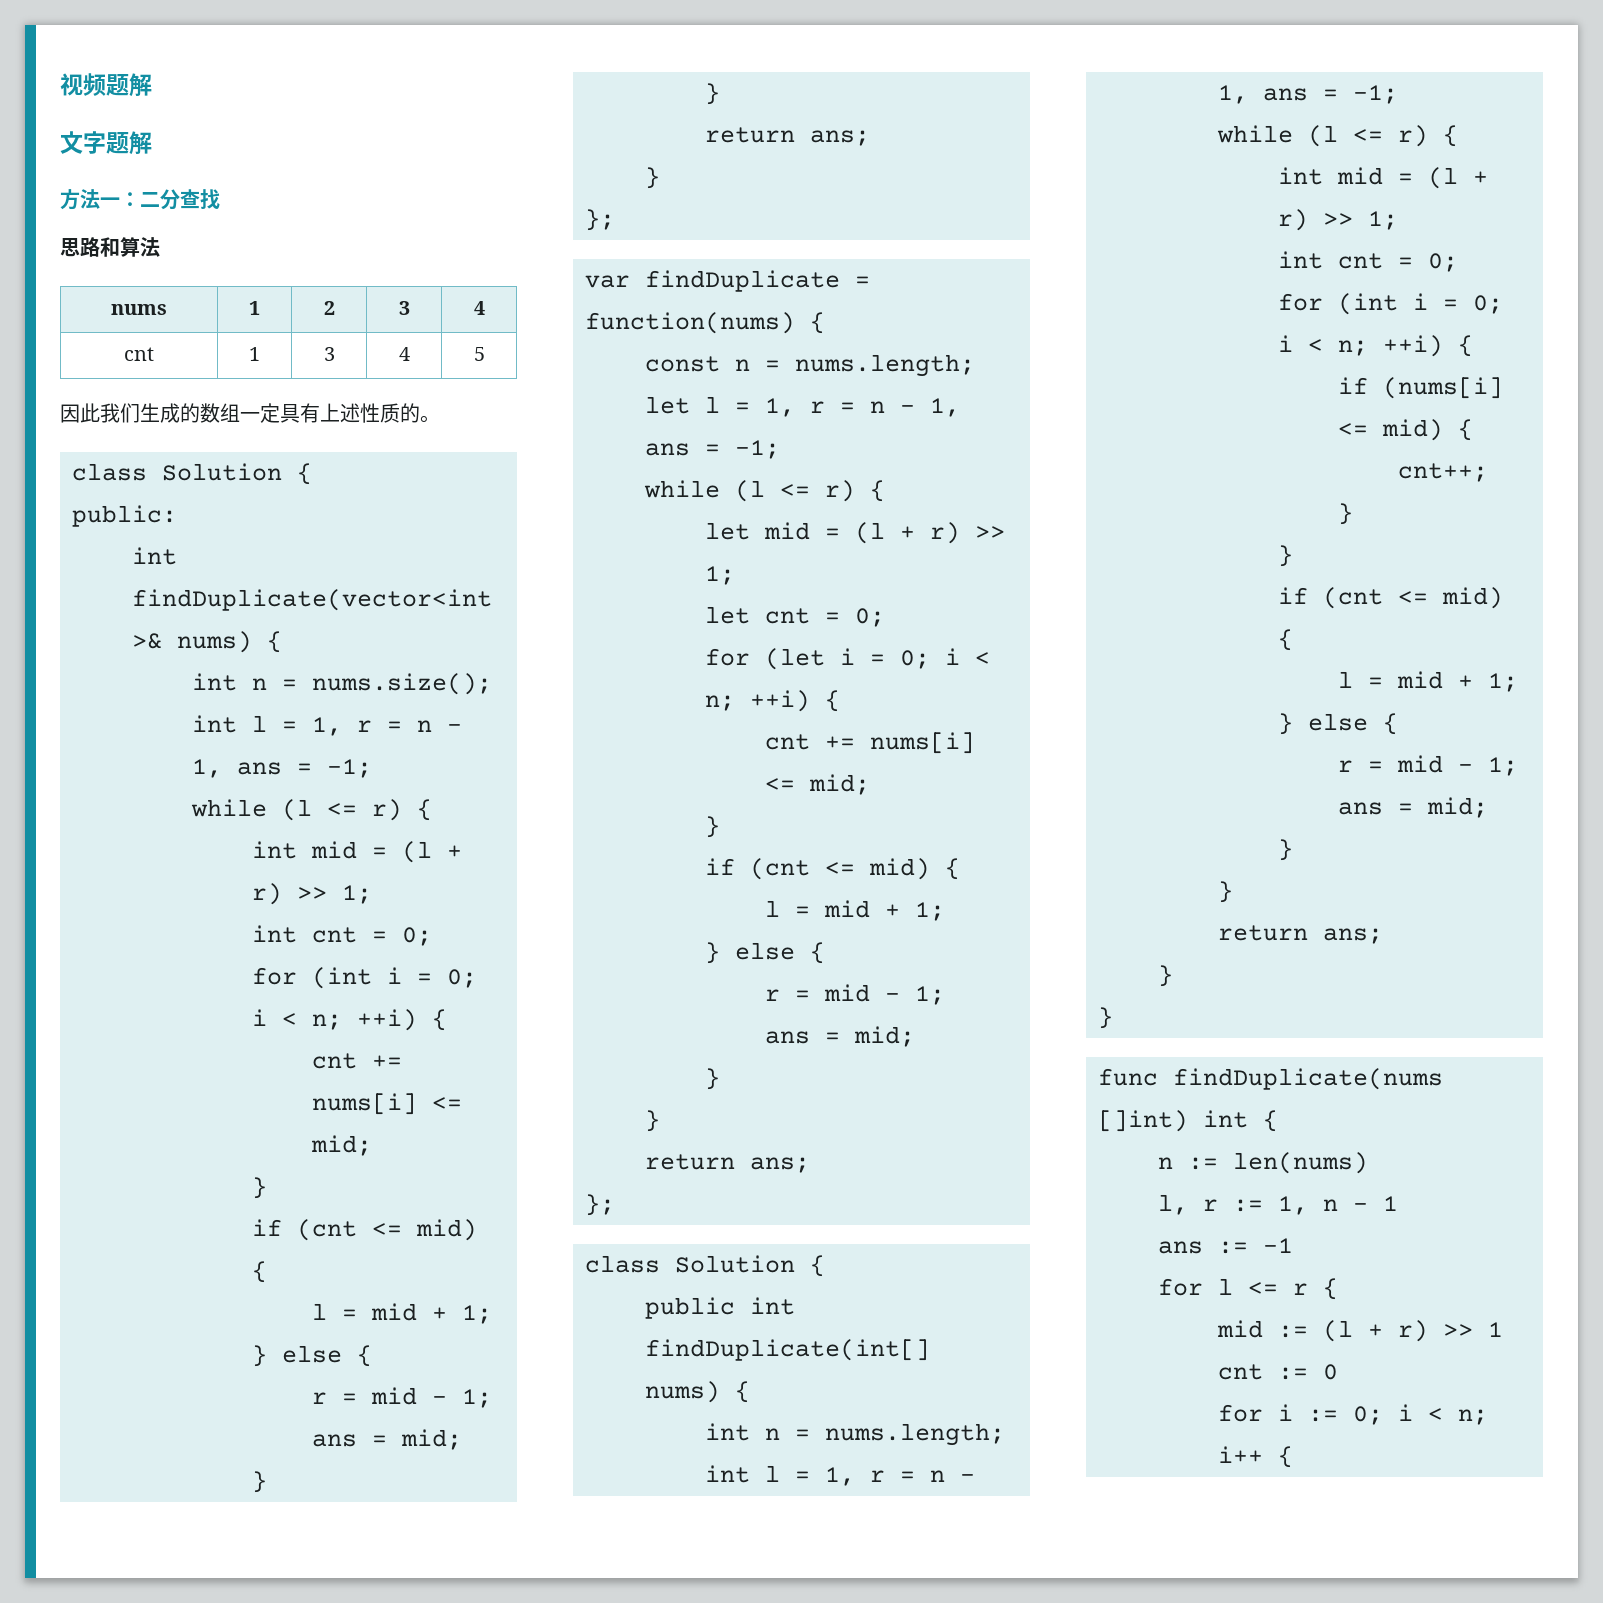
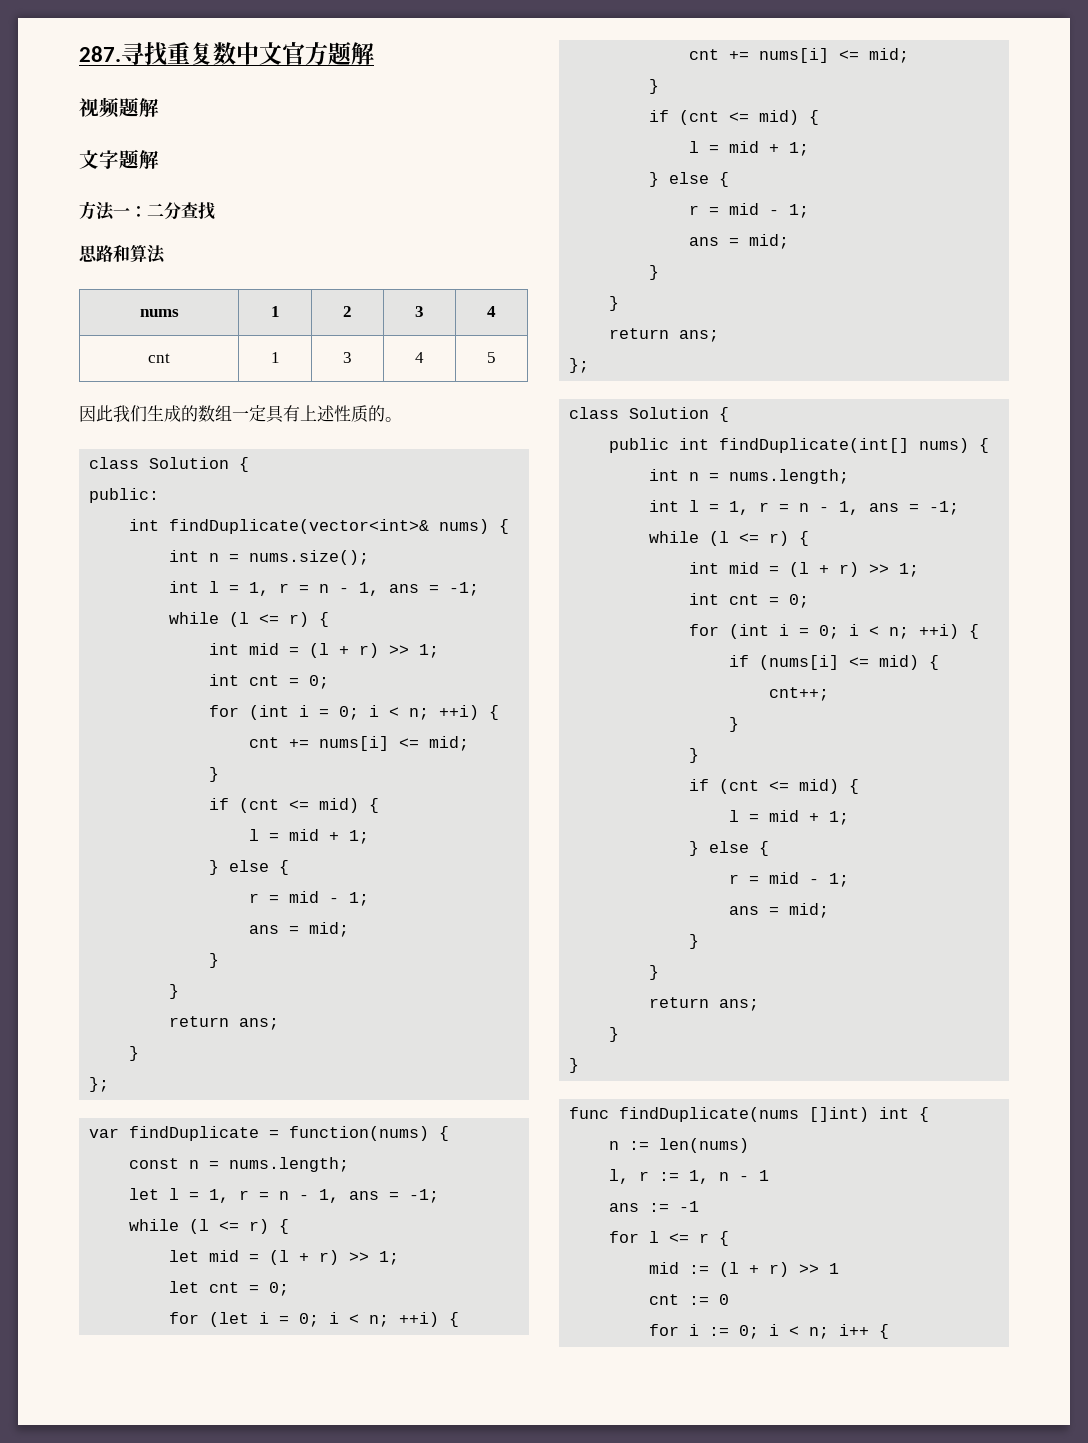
(60, 84) none -> [79,41,374,66] 287.寻找重复数中文官方题解 //

